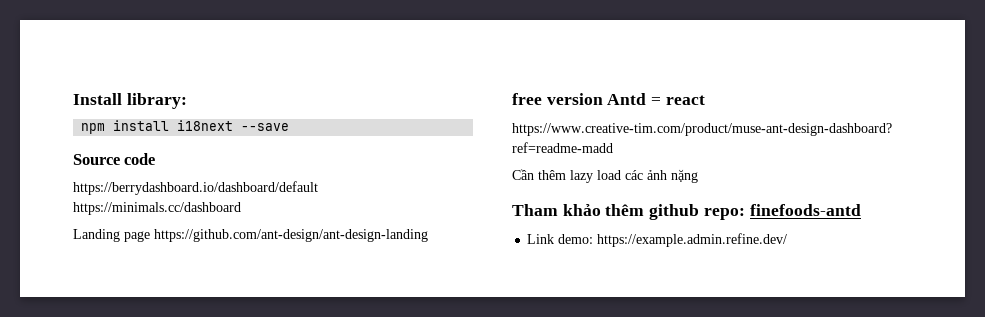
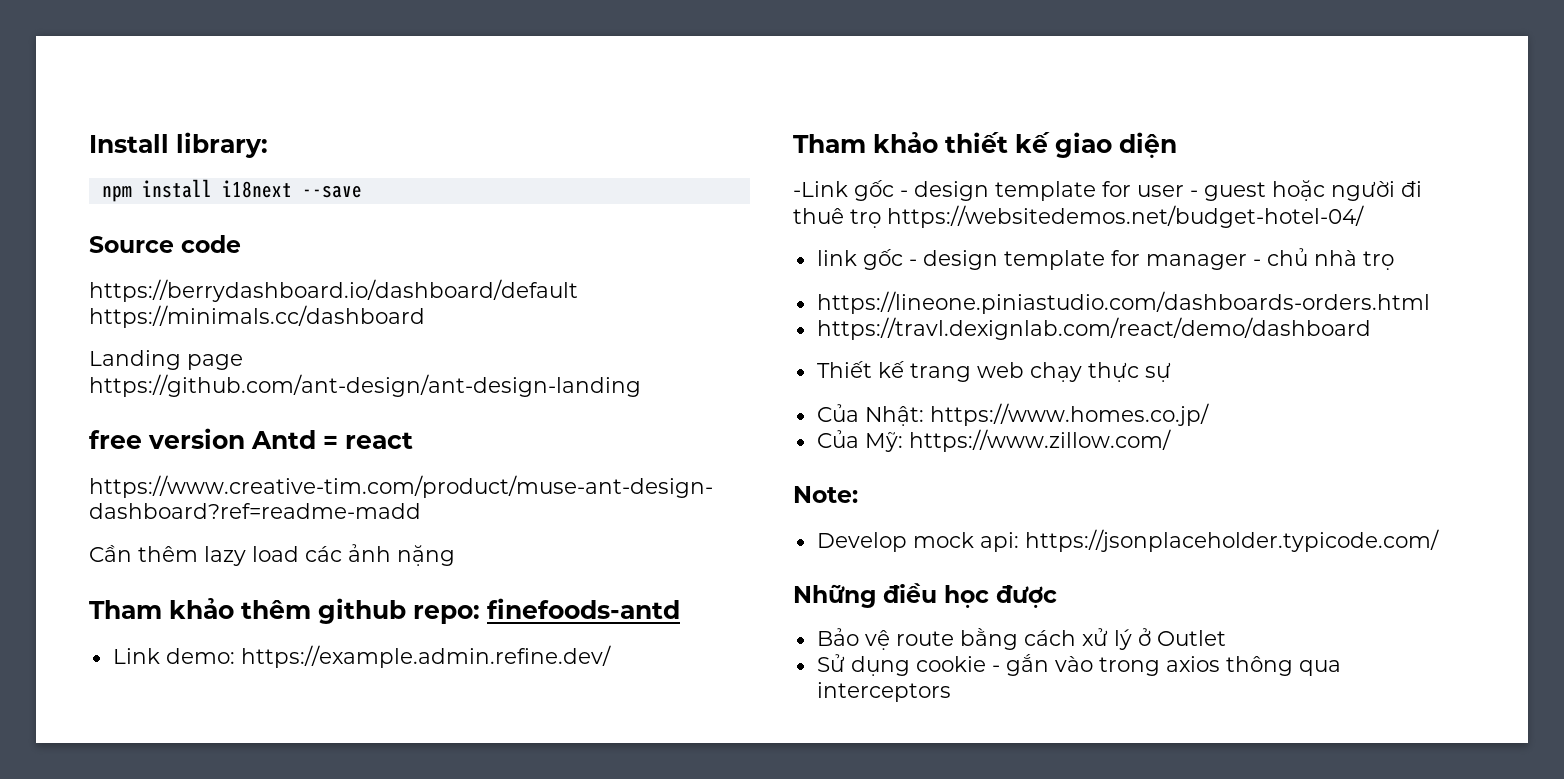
(788, 240) none -> [793,132,1177,158] [793,180,1422,201] [793,205,1364,228] [816,248,1394,270] [816,291,1430,314] [816,317,1371,340] [816,361,1171,382] [816,403,1209,426] [816,429,1171,452] [793,486,858,503] [816,529,1439,552] [793,583,1057,608] [816,628,1226,650] [816,654,1341,676] [816,682,951,702] // Tham khảo thiết kế giao diện // -Link gốc - design template for user - guest hoặc người đi thuê trọ https://websitedemos.net/budget-hotel-04/ // link gốc - design template for manager - chủ nhà trọ // https://lineone.piniastudio.com/dashboards-orders.html // https://travl.dexignlab.com/react/demo/dashboard // Thiết kế trang web chạy thực sự // Của Nhật: https://www.homes.co.jp/ // Của Mỹ: https://www.zillow.com/ // Note: // Develop mock api: https://jsonplaceholder.typicode.com/ // Những điều học được // Bảo vệ route bằng cách xử lý ở Outlet // Sử dụng cookie - gắn vào trong axios thông qua interceptors

